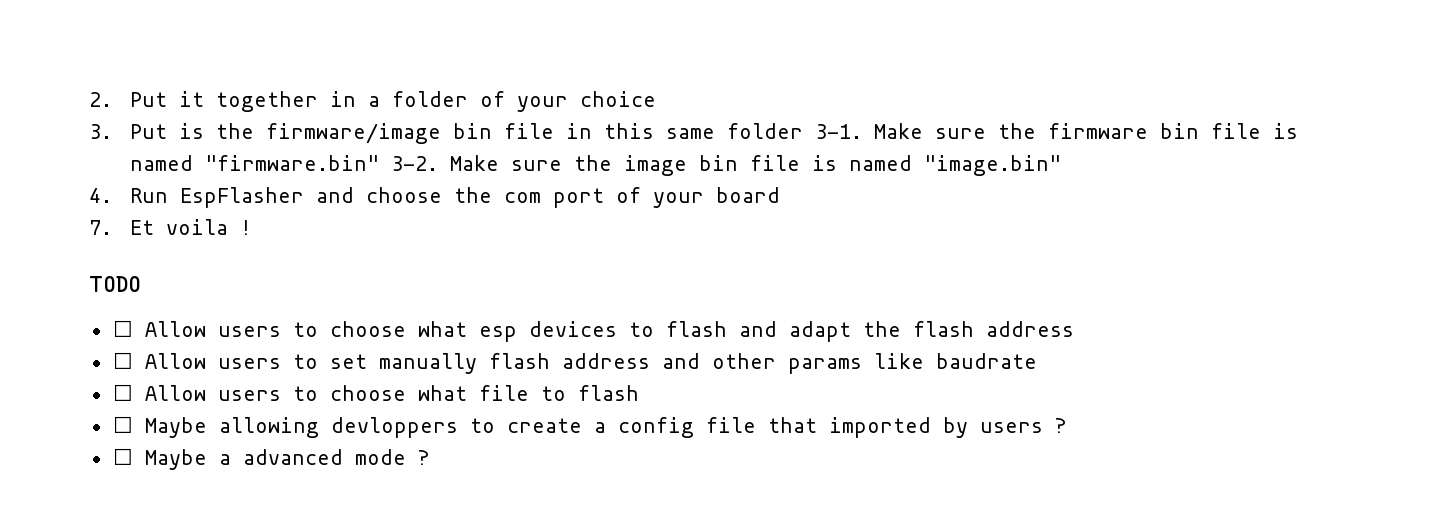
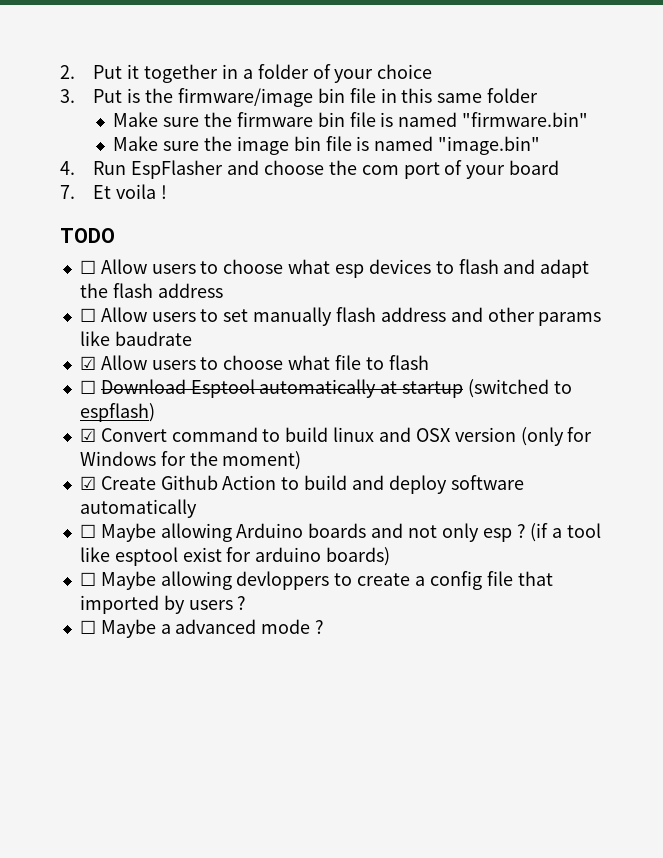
[815,124,863,139] 3-1. -> (539, 95) //
[391,156,439,171] 3-2. -> (589, 119) //
[112,384,133,401] ☐ -> [79,356,96,370] ☑
(639, 393) none -> [79,379,572,398] [79,403,155,422] [79,427,593,446] [79,451,302,470] [79,475,524,494] [79,499,197,518] [79,523,602,542] [79,547,391,566] // ☐ Download Esptool automatically at startup (switched to espflash) // ☑ Convert command to build linux and OSX version (only for Windows for the moment) // ☑ Create Github Action to build and deploy software automatically // ☐ Maybe allowing Arduino boards and not only esp ? (if a tool like esptool exist for arduino boards)

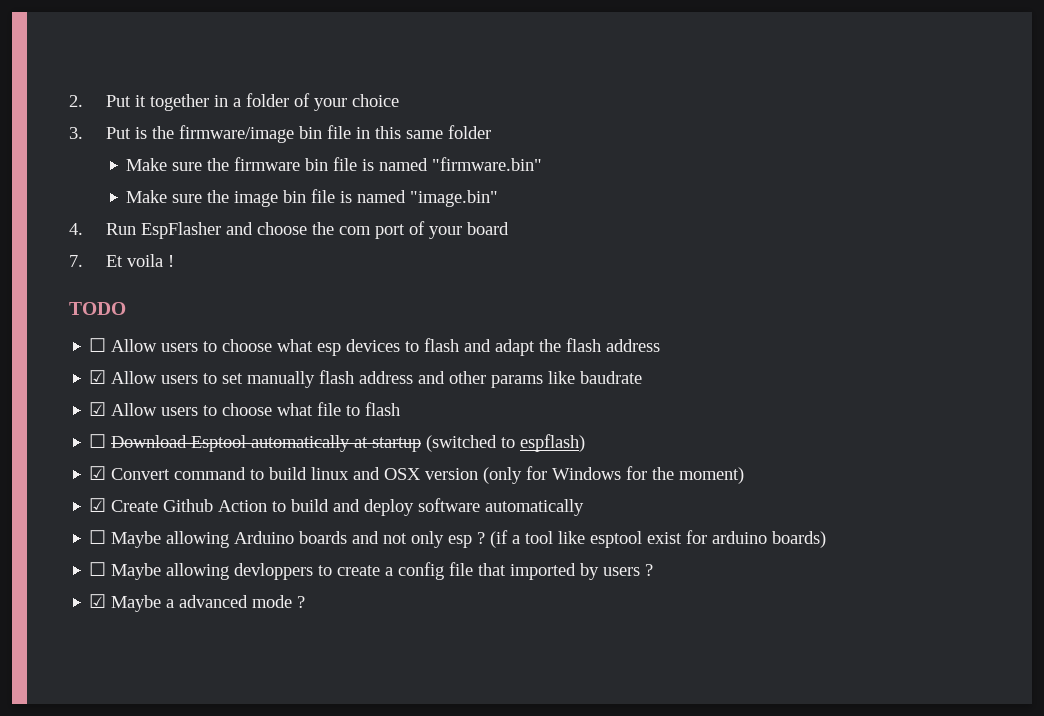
[79,308,96,322] ☐ -> [89,370,107,384] ☑
[79,620,96,634] ☐ -> [89,594,107,608] ☑

